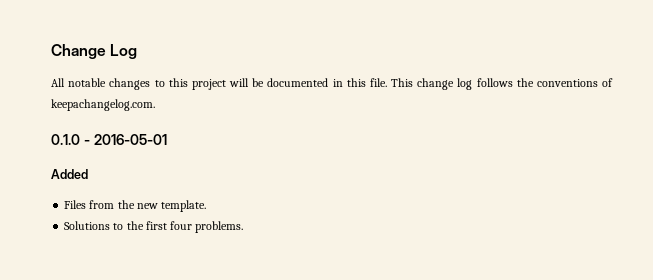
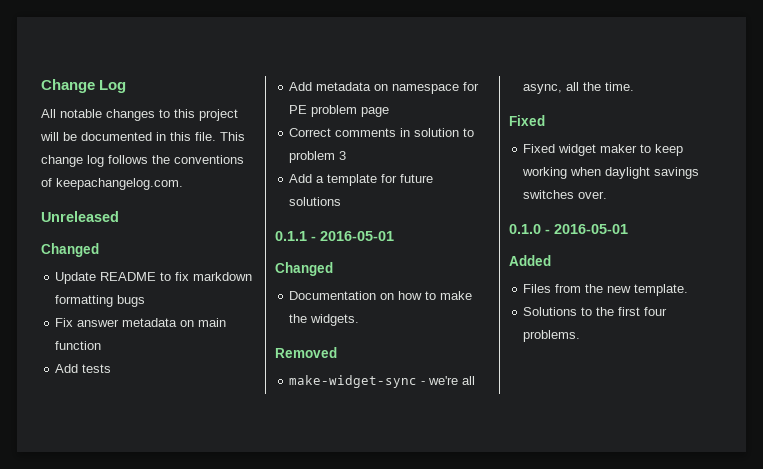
(155, 105) none -> [41,211,119,222] [41,243,99,257] [55,272,253,284] [55,295,146,307] [55,318,227,327] [55,341,102,350] [55,364,112,373] [289,82,480,94] [289,105,390,117] [289,128,475,137] [289,151,347,163] [289,174,434,186] [289,197,342,206] [275,231,394,241] [275,262,333,276] [289,291,473,300] [289,314,360,326] [275,347,337,358] [289,375,476,388] [523,82,635,94] [509,115,545,126] [523,144,684,156] [522,167,700,179] [523,190,608,199] // Unreleased // Changed // Update README to fix markdown formatting bugs // Fix answer metadata on main function // Add tests // Add metadata on namespace for PE problem page // Correct comments in solution to problem 3 // Add a template for future solutions // 0.1.1 - 2016-05-01 // Changed // Documentation on how to make the widgets. // Removed // make-widget-sync - we're all async, all the time. // Fixed // Fixed widget maker to keep working when daylight savings switches over.

